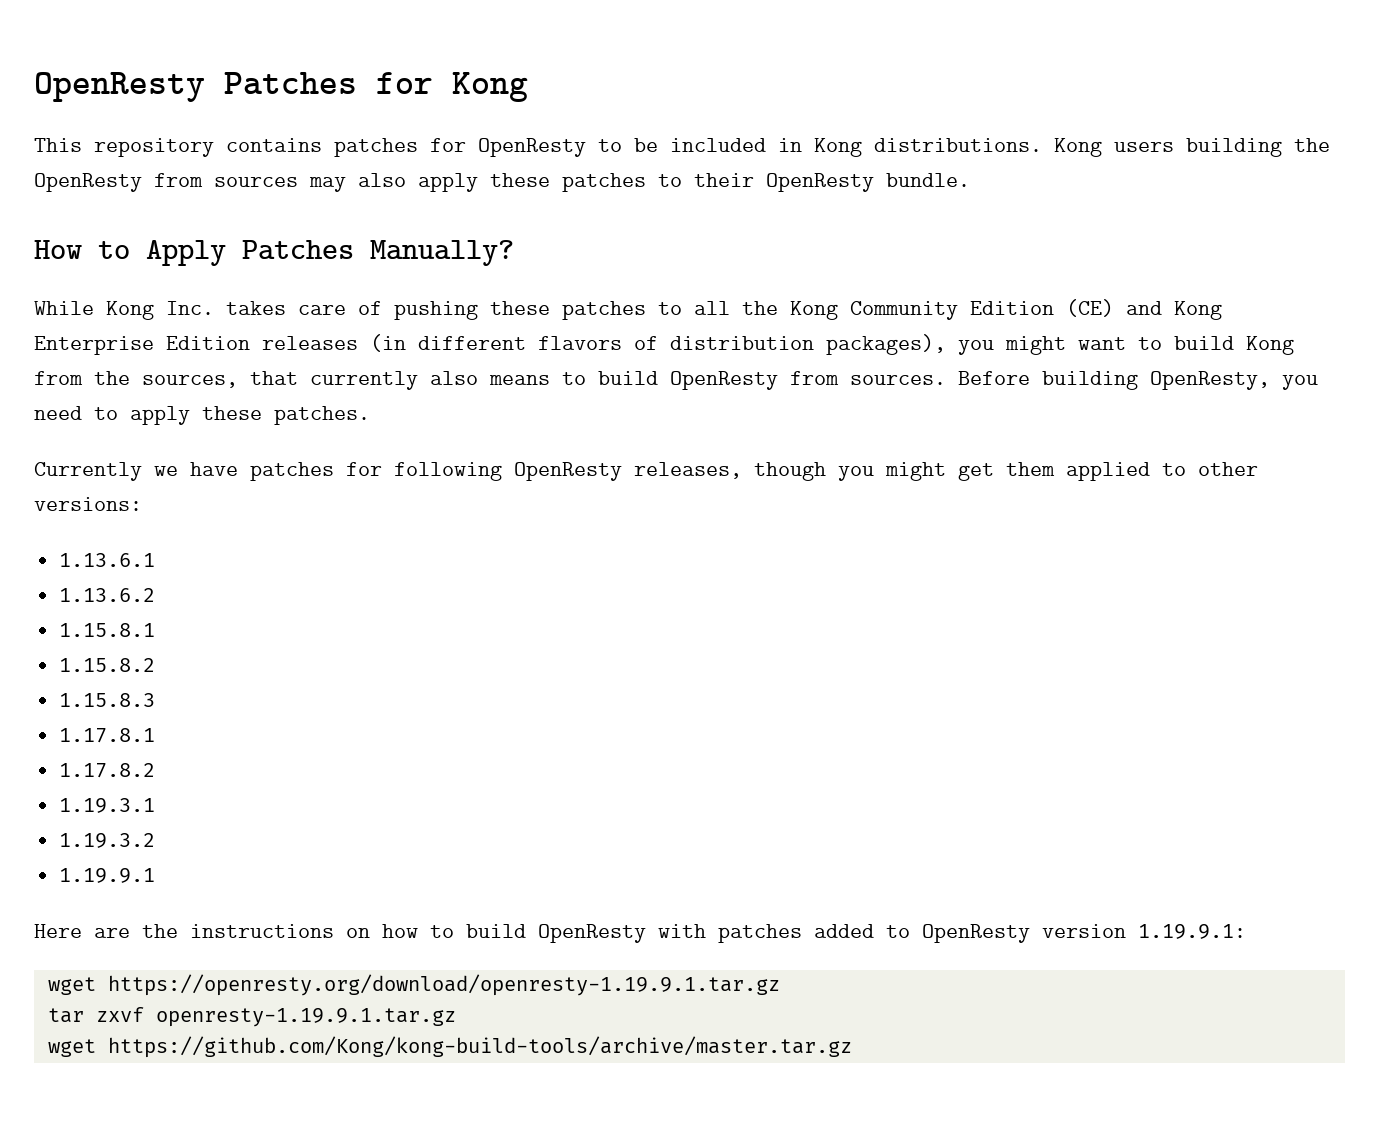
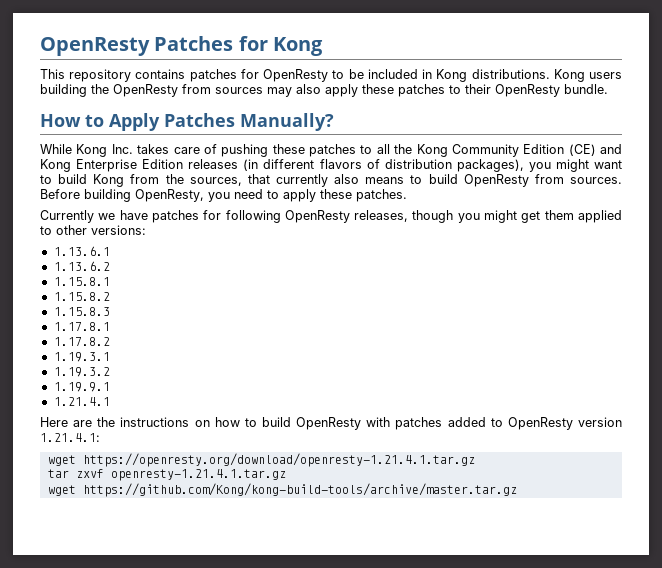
(156, 875) none -> [53,397,110,406] // 1.21.4.1
[1138,924,1246,939] [47,974,780,996] 1.19.9.1: // wget https://openresty.org/download/openresty-1.19.9.1.tar.gz -> [40,433,100,442] [47,453,475,467] 1.21.4.1: // wget https://openresty.org/download/openresty-1.21.4.1.tar.gz
[155,1008,456,1027] openresty-1.19.9.1.tar.gz -> [110,469,286,481] openresty-1.21.4.1.tar.gz

